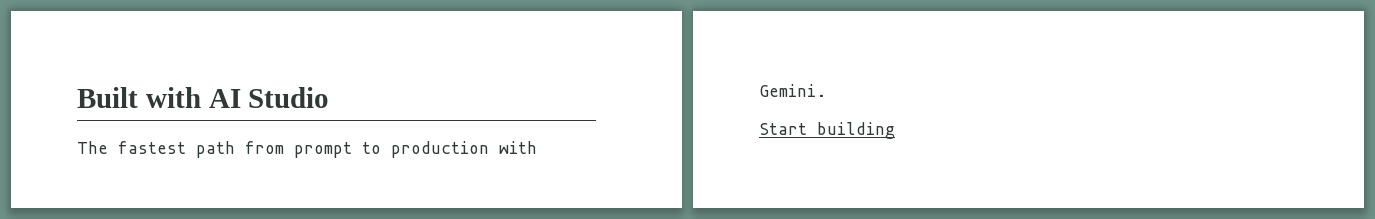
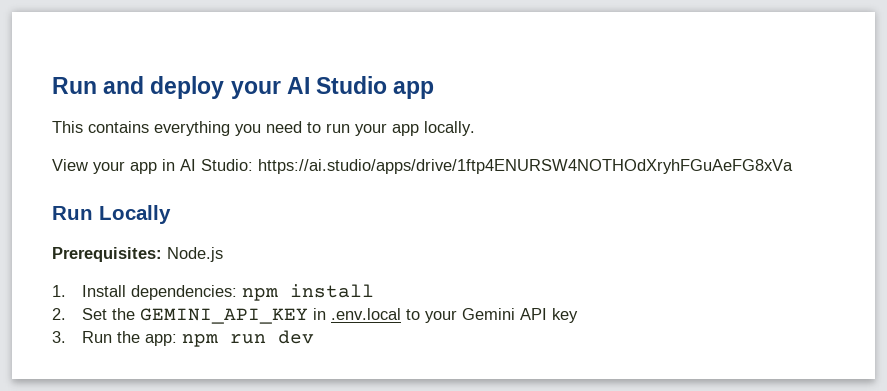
[77,87,330,108] [77,141,537,158] [759,84,826,97] [759,122,895,139] Built with AI Studio // The fastest path from prompt to production with Gemini. // Start building -> [52,76,435,99] [52,121,475,136] [52,159,793,174] [52,205,171,224] [52,247,223,262] [52,284,375,301] [52,308,579,324] [52,330,315,347] Run and deploy your AI Studio app // This contains everything you need to run your app locally. // View your app in AI Studio: https://ai.studio/apps/drive/1ftp4ENURSW4NOTHOdXryhFGuAeFG8xVa // Run Locally // Prerequisites: Node.js // 1. Install dependencies: npm install // 2. Set the GEMINI_API_KEY in .env.local to your Gemini API key // 3. Run the app: npm run dev

